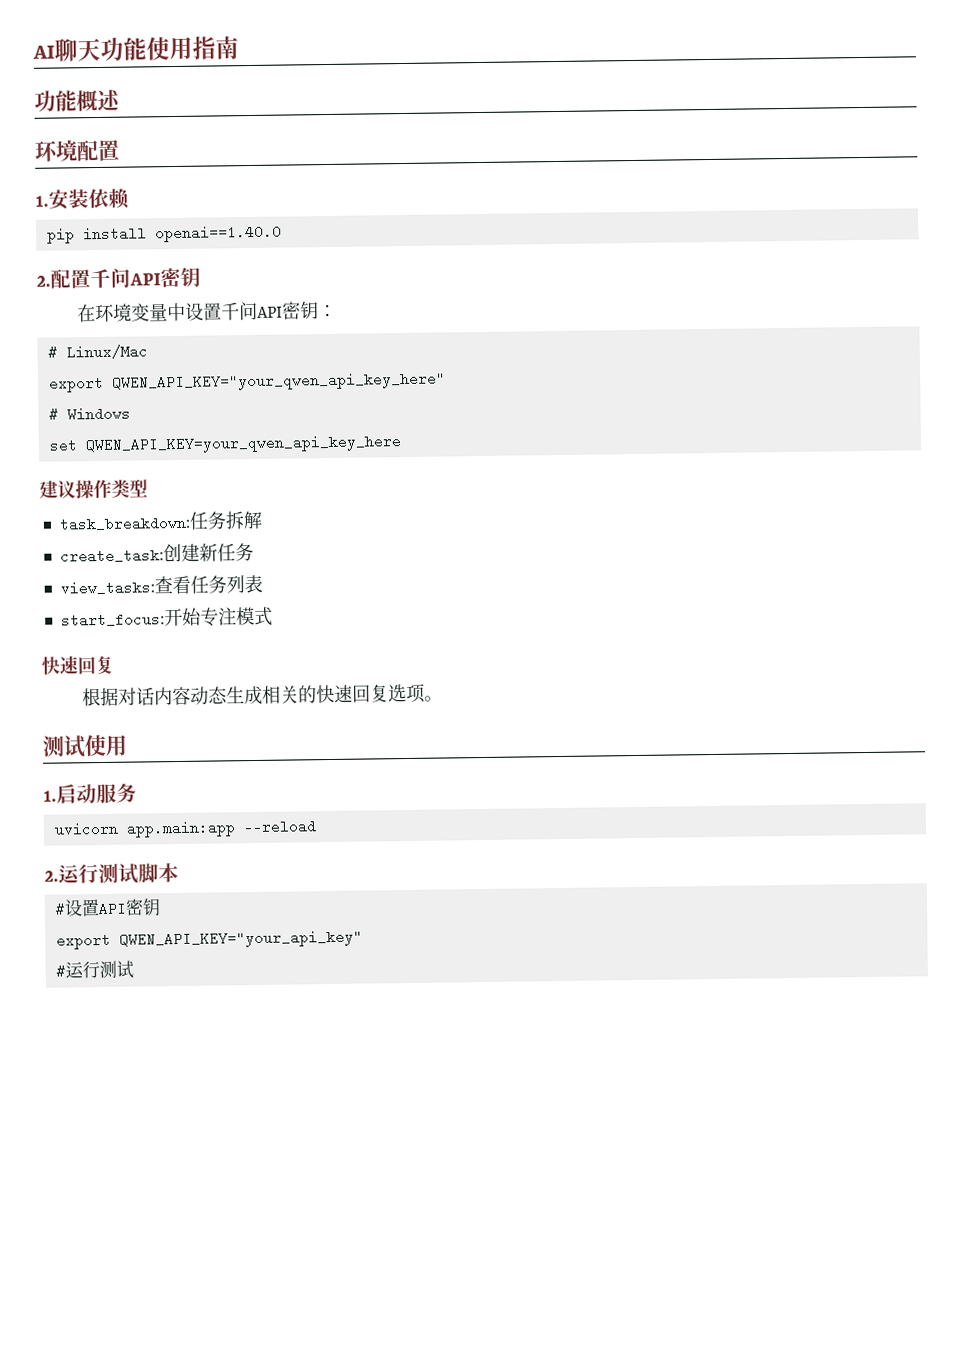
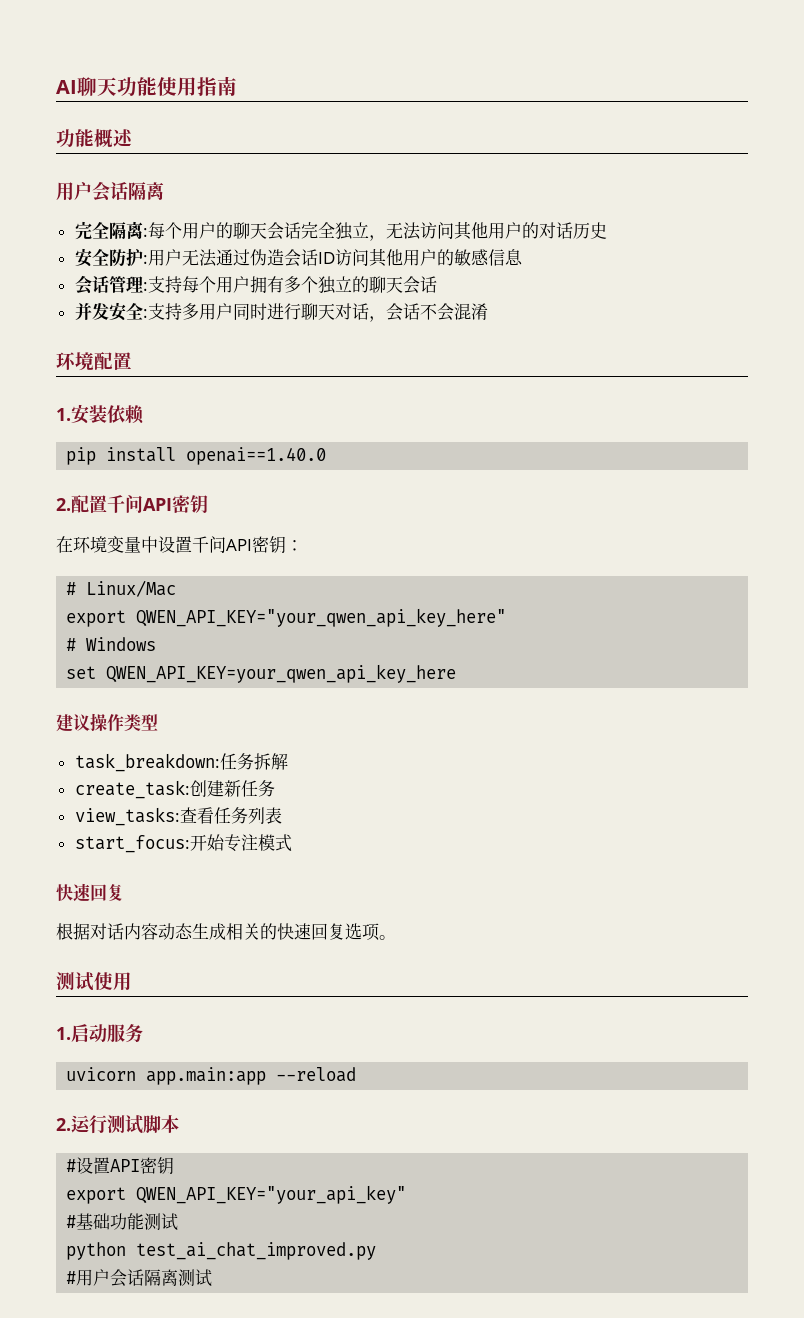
(121, 100) none -> [56,181,164,202] [74,221,607,241] [74,248,523,267] [74,275,437,295] [74,302,488,322] // 用户会话隔离 // 完全隔离:每个用户的聊天会话完全独立，无法访问其他用户的对话历史 // 安全防护:用户无法通过伪造会话ID访问其他用户的敏感信息 // 会话管理:支持每个用户拥有多个独立的聊天会话 // 并发安全:支持多用户同时进行聊天对话，会话不会混淆
[64,960,134,979] 运行测试 -> [76,1213,179,1231] [66,1242,377,1260] [66,1269,213,1287] 基础功能测试 // python test_ai_chat_improved.py // #用户会话隔离测试

